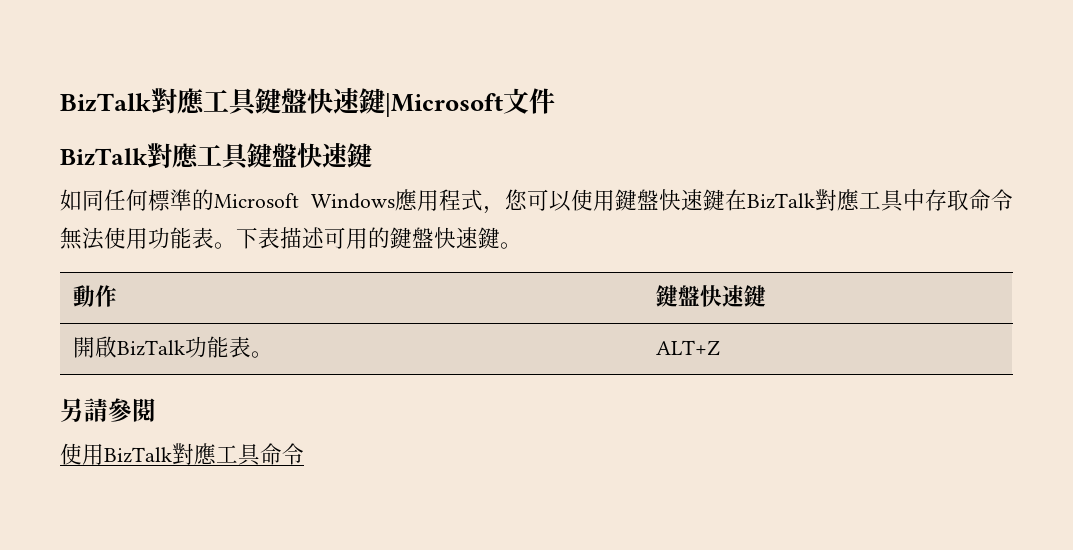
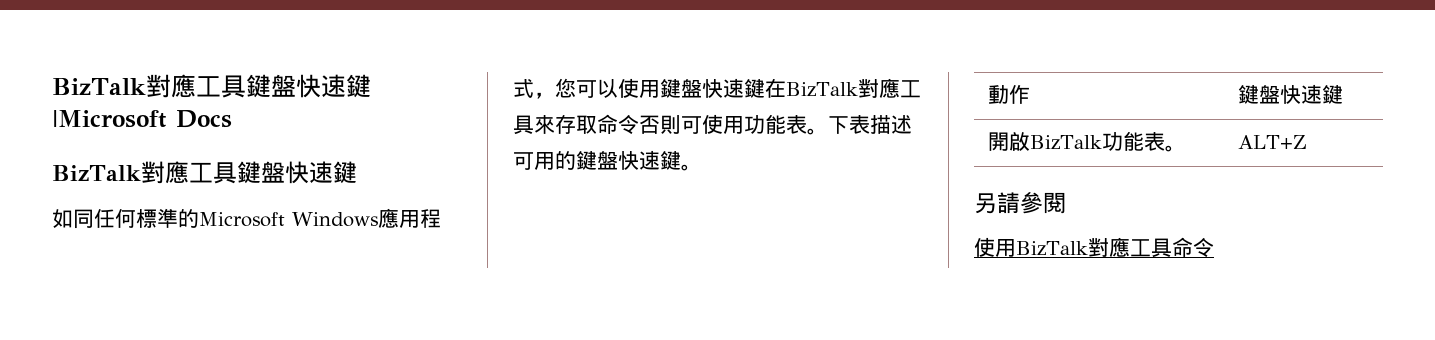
[503,88,555,114] 文件 -> [176,110,232,128] Docs
[903,189,925,211] 中 -> [534,115,555,134] 來
[60,227,104,250] 無法 -> [639,115,702,134] 否則可

